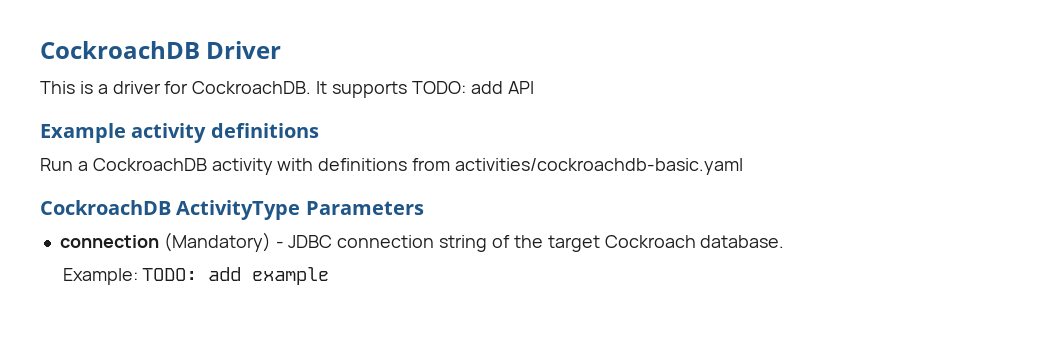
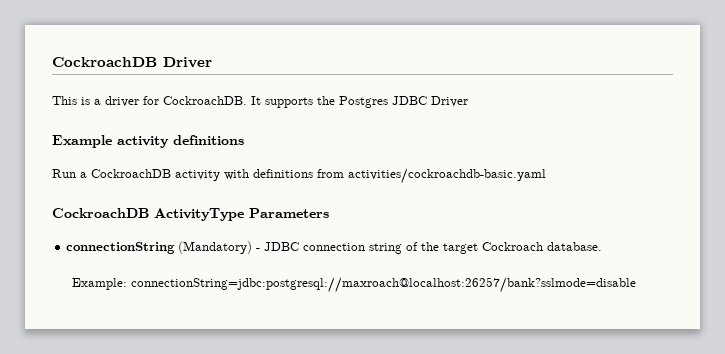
[411,81,534,94] TODO: add API -> [317,96,468,108] the Postgres JDBC Driver
[59,235,159,248] connection -> [66,242,176,254] connectionString
[142,267,330,285] TODO: add example -> [131,277,637,293] connectionString=jdbc:postgresql://maxroach@localhost:26257/bank?sslmode=disable

